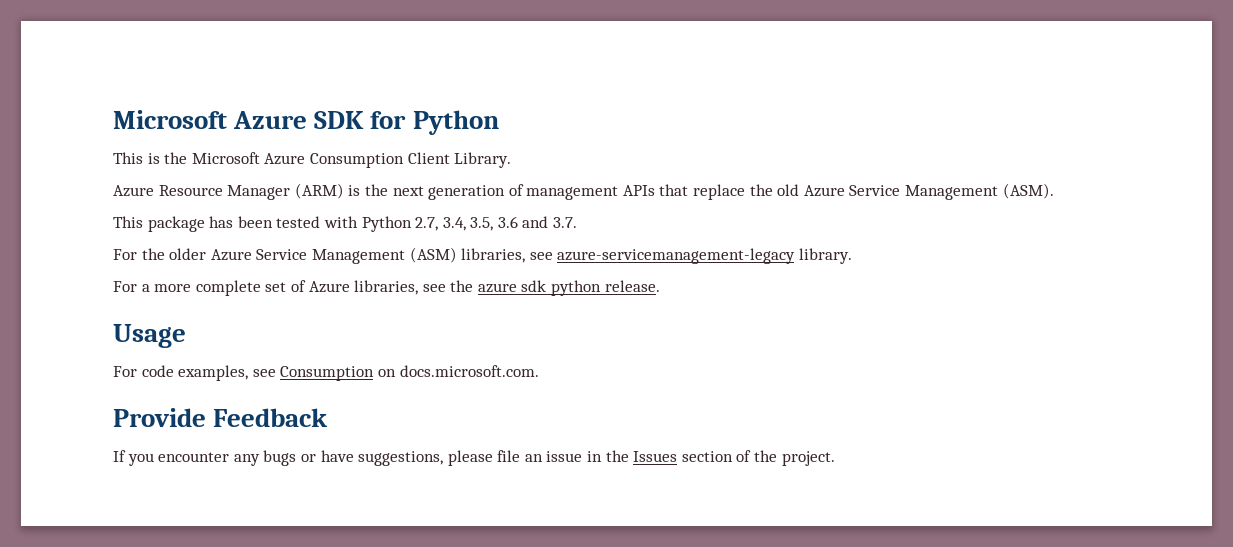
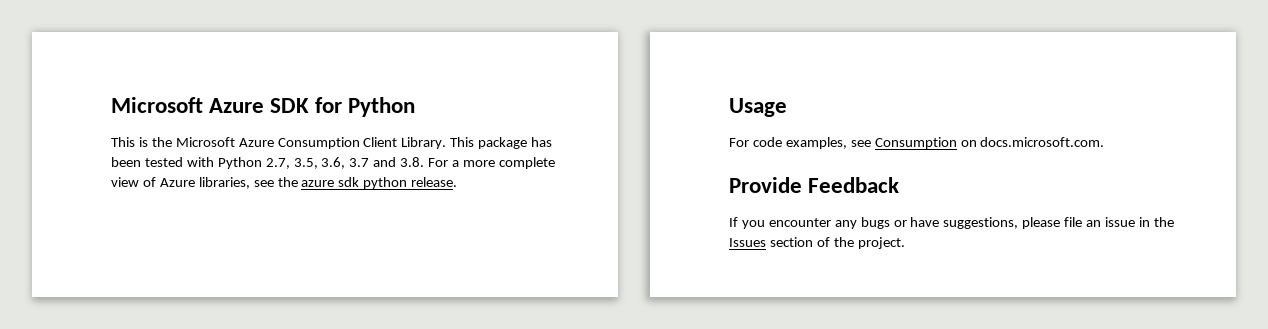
[113,183,1054,200] // Azure Resource Manager (ARM) is the next generation of management APIs that replace the old Azure Service Management (ASM). // -> (447, 143) none
[442,216,578,231] [113,247,852,264] 3.4, 3.5, 3.6 and 3.7. // For the older Azure Service Management (ASM) libraries, see azure-servicemanagement-legacy library. // -> [293,157,425,169] 3.5, 3.6, 3.7 and 3.8.
[265,282,287,292] set -> [111,177,139,187] view

